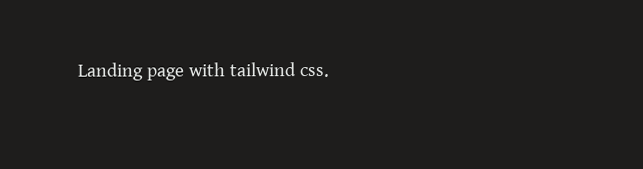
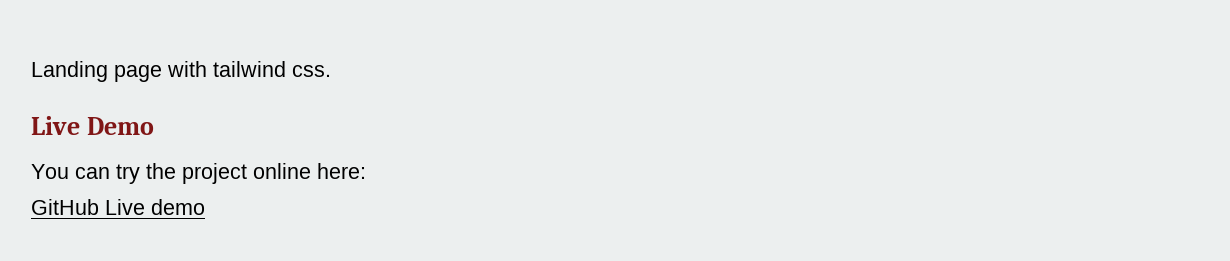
(329, 72) none -> [31,116,154,135] [31,163,366,184] [31,199,205,215] // Live Demo // You can try the project online here: // GitHub Live demo

